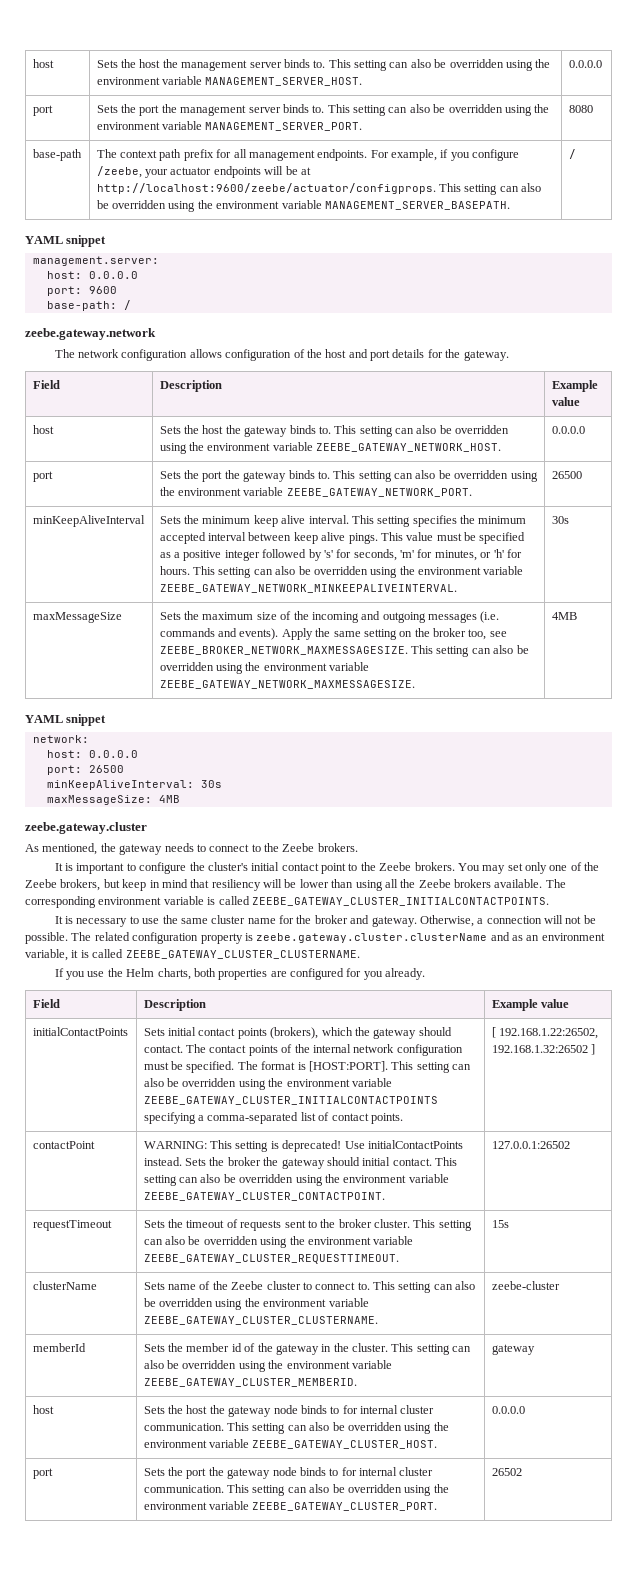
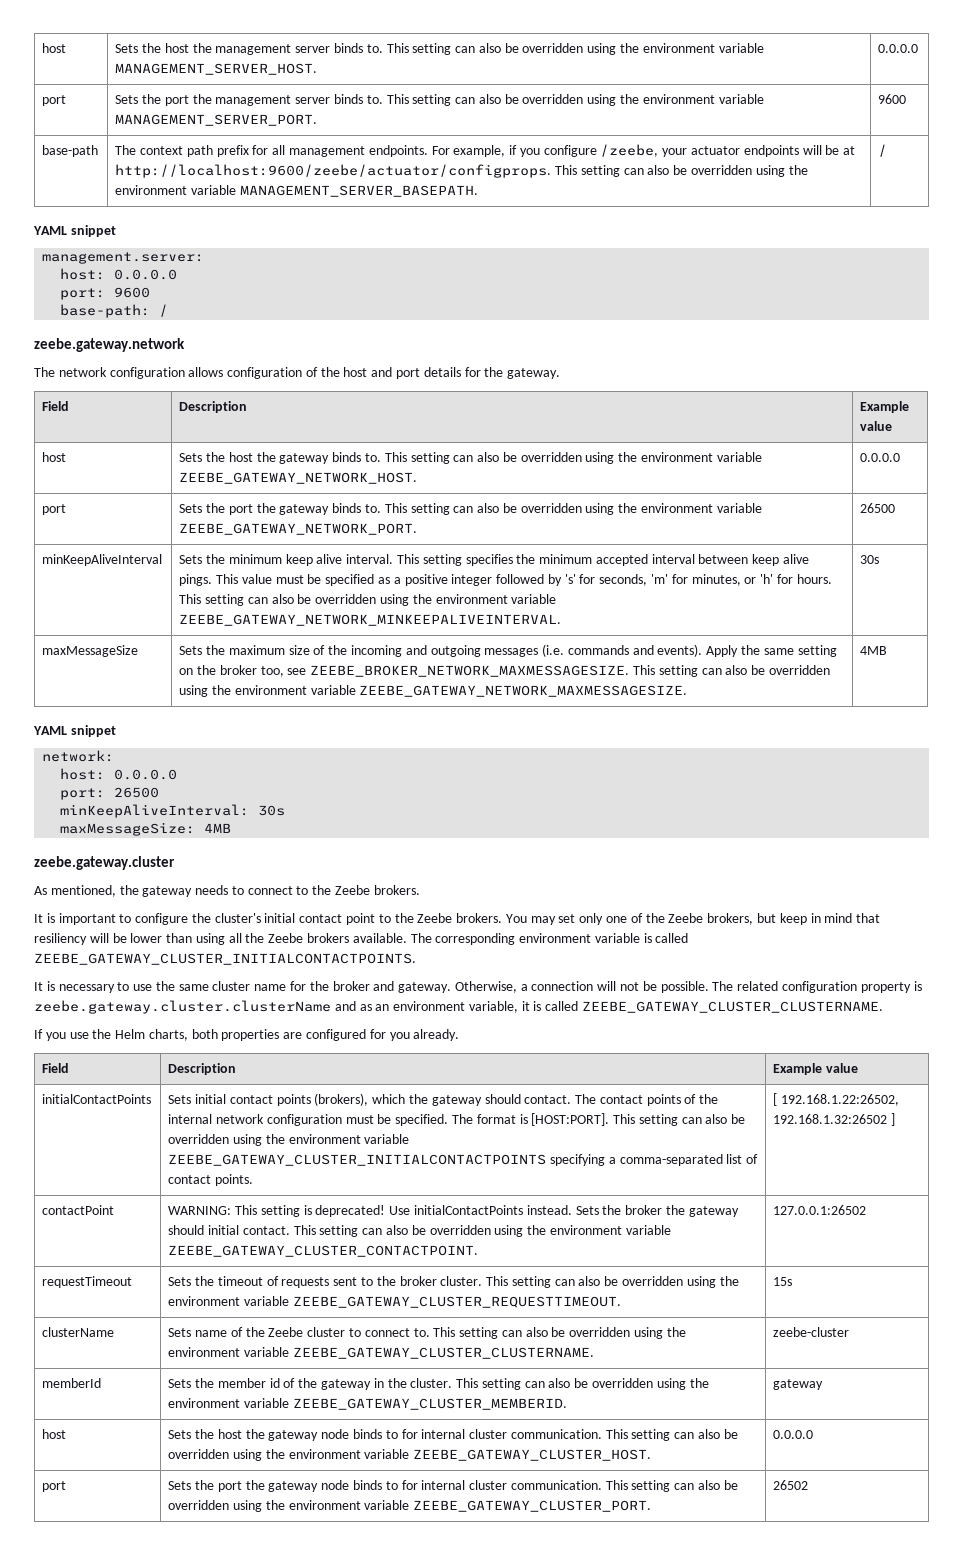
[568,105,593,113] 8080 -> [878,94,907,104] 9600

